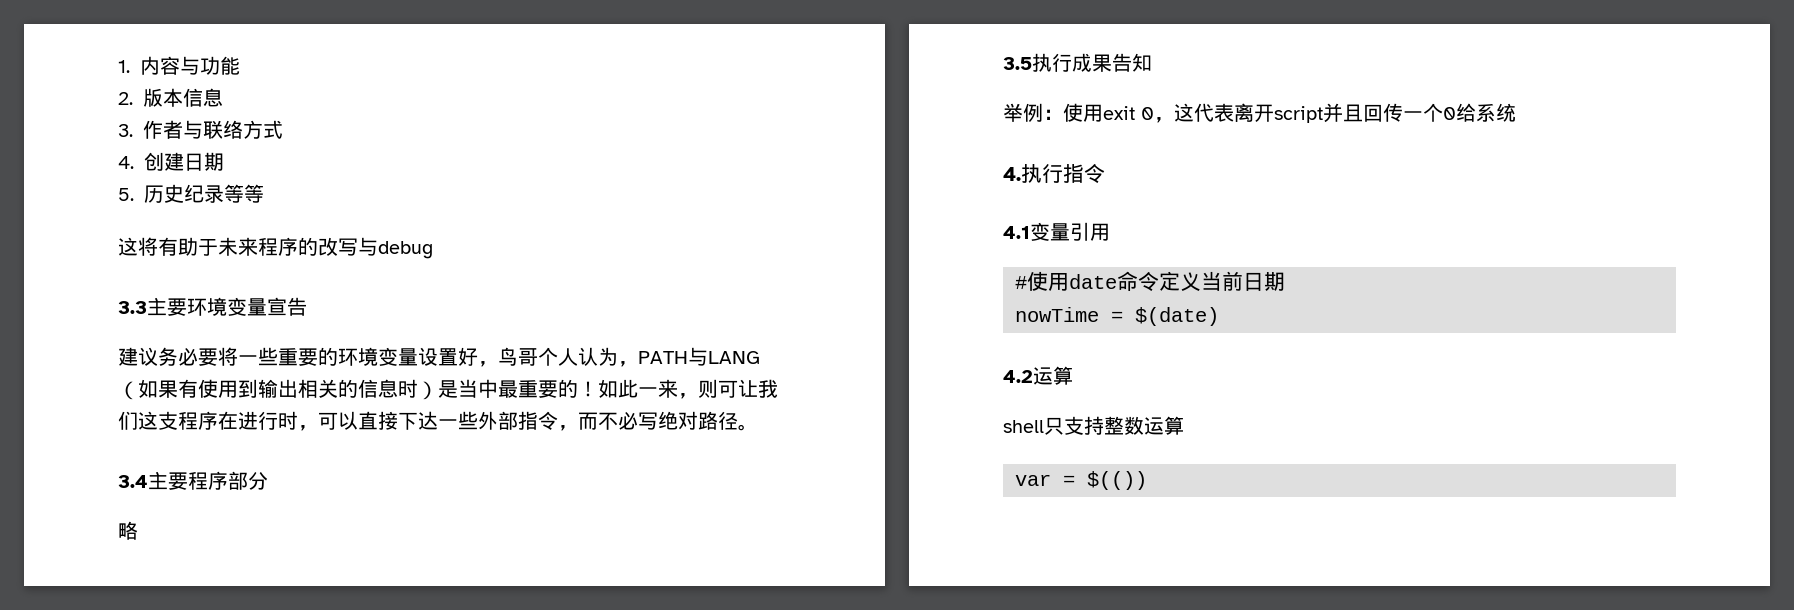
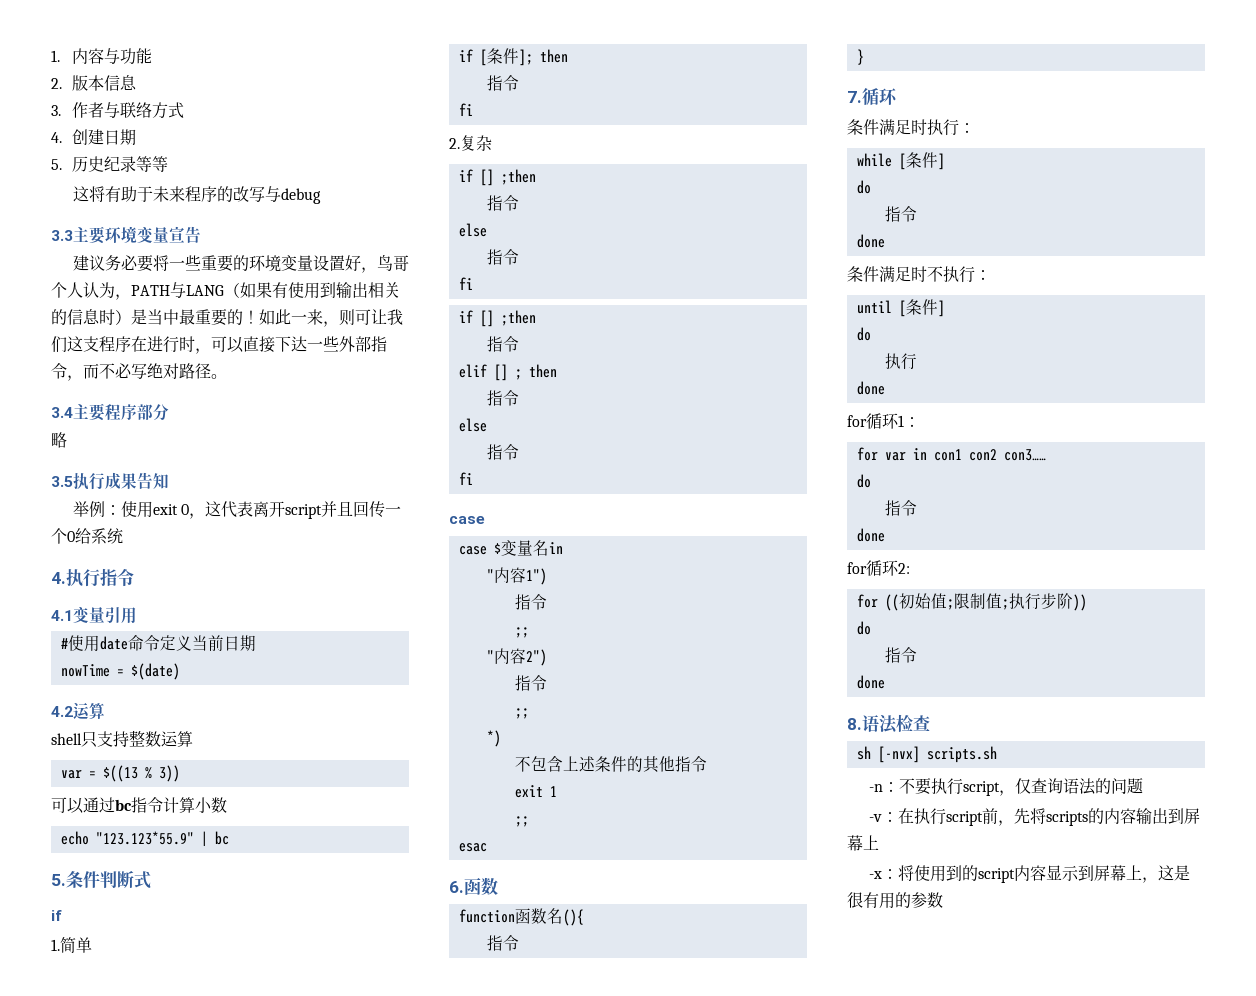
[1087,471,1147,490] $(()) -> [102,765,180,782] [51,797,227,814] [60,831,229,847] [51,870,151,889] [51,910,62,921] [51,937,92,953] [458,48,568,66] [486,75,519,91] [458,103,473,116] [449,135,492,151] [458,169,536,186] [486,195,519,211] [458,223,487,237] [486,249,519,265] [458,277,473,290] [458,310,536,327] [486,336,519,352] [458,364,557,381] [486,390,519,406] [458,418,487,432] [486,444,519,460] [458,472,473,485] [449,516,485,524] [458,540,563,556] [486,567,547,585] [514,594,547,610] [514,627,529,638] [486,648,547,666] [514,675,547,691] [514,708,529,719] [486,730,501,747] [514,756,707,773] [514,785,557,798] [514,816,529,827] [458,843,487,852] [449,877,498,896] [458,908,584,926] [486,935,519,951] [856,49,864,65] [847,88,898,105] [847,119,975,136] [856,152,945,170] [856,180,871,194] [884,206,917,222] [856,234,885,248] [847,266,991,283] [856,299,945,317] [856,327,871,341] [884,353,917,370] [856,381,885,395] [847,413,920,429] [856,447,1046,461] [856,474,871,488] [884,500,917,516] [856,528,885,542] [847,560,910,576] [856,593,1087,611] [856,621,871,635] [884,647,917,663] [856,675,885,689] [847,714,930,734] [856,746,997,763] [868,778,1143,796] [868,808,1200,826] [847,835,879,851] [868,865,1190,883] [847,892,943,909] $((13 % 3)) // 可以通过bc指令计算小数 // echo "123.123*55.9" | bc // 5.条件判断式 // if // 1.简单 // if [条件]; then // 指令 // fi // 2.复杂 // if [] ;then // 指令 // else // 指令 // fi // if [] ;then // 指令 // elif [] ; then // 指令 // else // 指令 // fi // case // case $变量名in // "内容1") // 指令 // ;; // "内容2") // 指令 // ;; // *) // 不包含上述条件的其他指令 // exit 1 // ;; // esac // 6.函数 // function函数名(){ // 指令 // } // 7.循环 // 条件满足时执行： // while [条件] // do // 指令 // done // 条件满足时不执行： // until [条件] // do // 执行 // done // for循环1： // for var in con1 con2 con3…… // do // 指令 // done // for循环2: // for ((初始值;限制值;执行步阶)) // do // 指令 // done // 8.语法检查 // sh [-nvx] scripts.sh // -n：不要执行script，仅查询语法的问题 // -v：在执行script前，先将scripts的内容输出到屏幕上 // -x：将使用到的script内容显示到屏幕上，这是很有用的参数

